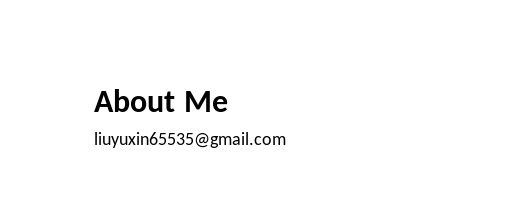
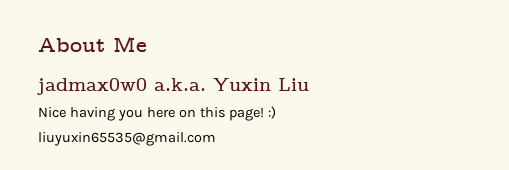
(228, 101) none -> [37,78,309,95] [38,106,277,121] // jadmax0w0 a.k.a. Yuxin Liu // Nice having you here on this page! :)

